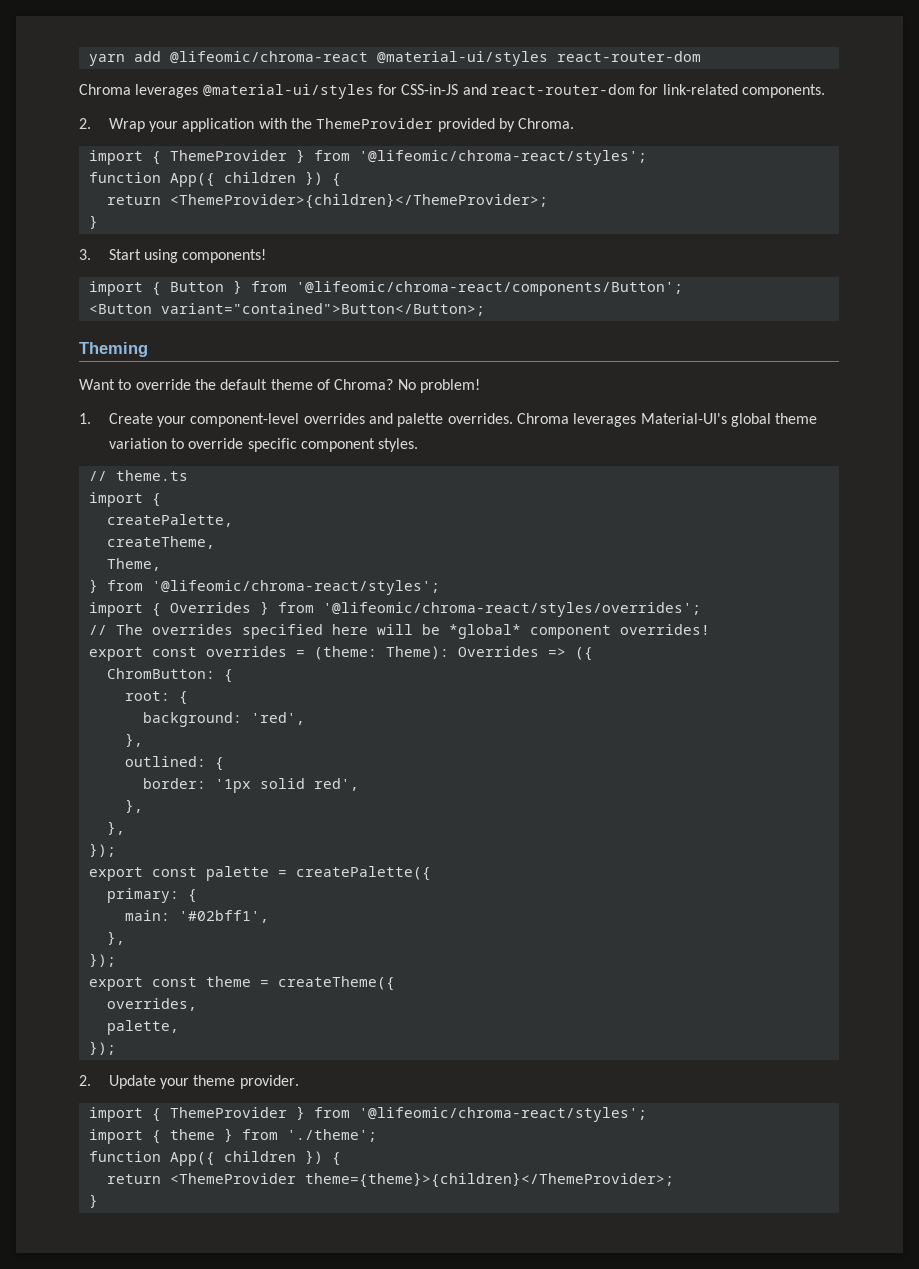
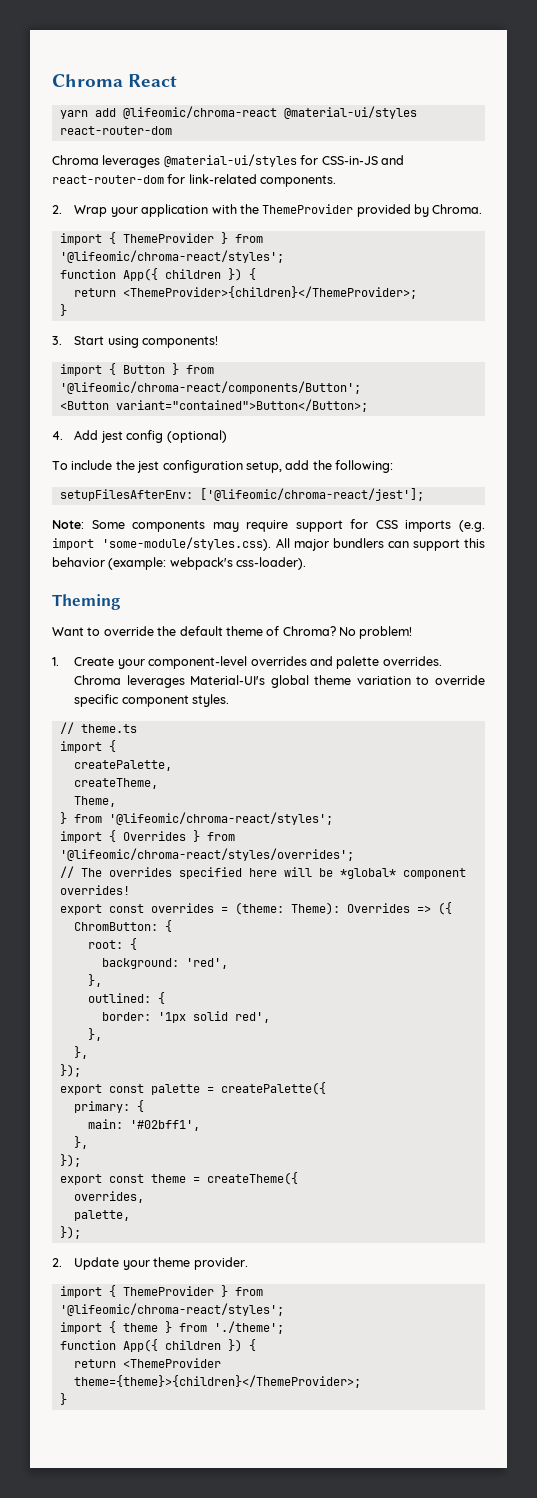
(88, 60) none -> [52,74,178,87] Chroma React //
(485, 309) none -> [52,430,227,443] [52,460,393,473] [59,488,424,501] [52,519,485,532] [52,537,485,551] [52,557,307,570] // 4. Add jest config (optional) // To include the jest configuration setup, add the following: // setupFilesAfterEnv: ['@lifeomic/chroma-react/jest']; // Note: Some components may require support for CSS imports (e.g. import 'some-module/styles.css). All major bundlers can support this behavior (example: webpack's css-loader).

